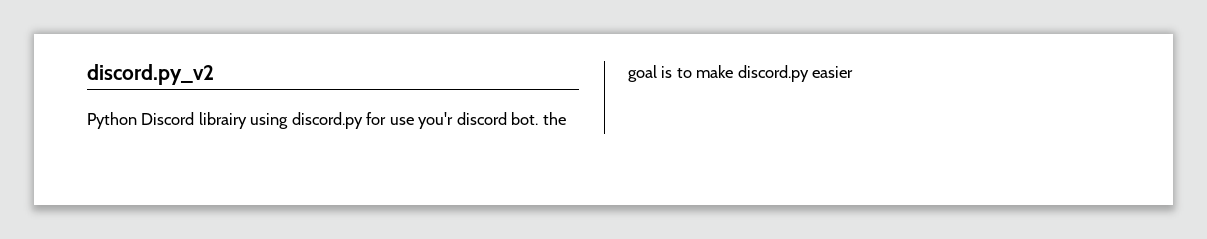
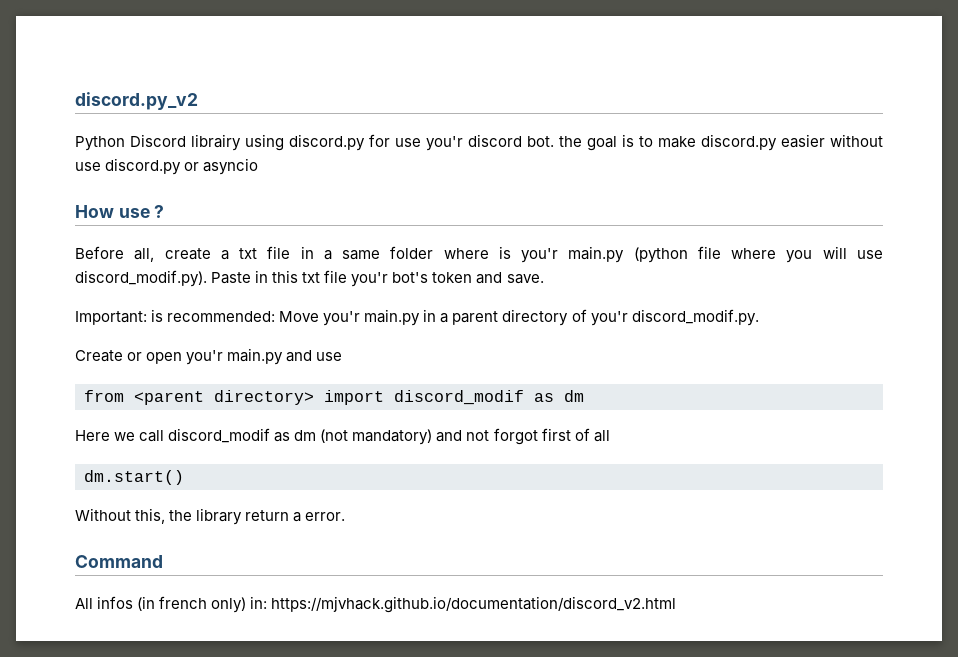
(854, 72) none -> [830,134,883,147] [75,158,259,175] [75,205,165,218] [75,246,884,263] [75,270,544,287] [75,309,759,326] [75,348,343,365] [84,390,584,405] [75,428,610,445] [84,470,184,485] [75,508,346,525] [75,555,163,568] [75,596,677,613] without use discord.py or asyncio // How use ? // Before all, create a txt file in a same folder where is you'r main.py (python file where you will use discord_modif.py). Paste in this txt file you'r bot's token and save. // Important: is recommended: Move you'r main.py in a parent directory of you'r discord_modif.py. // Create or open you'r main.py and use // from <parent directory> import discord_modif as dm // Here we call discord_modif as dm (not mandatory) and not forgot first of all // dm.start() // Without this, the library return a error. // Command // All infos (in french only) in: https://mjvhack.github.io/documentation/discord_v2.html

